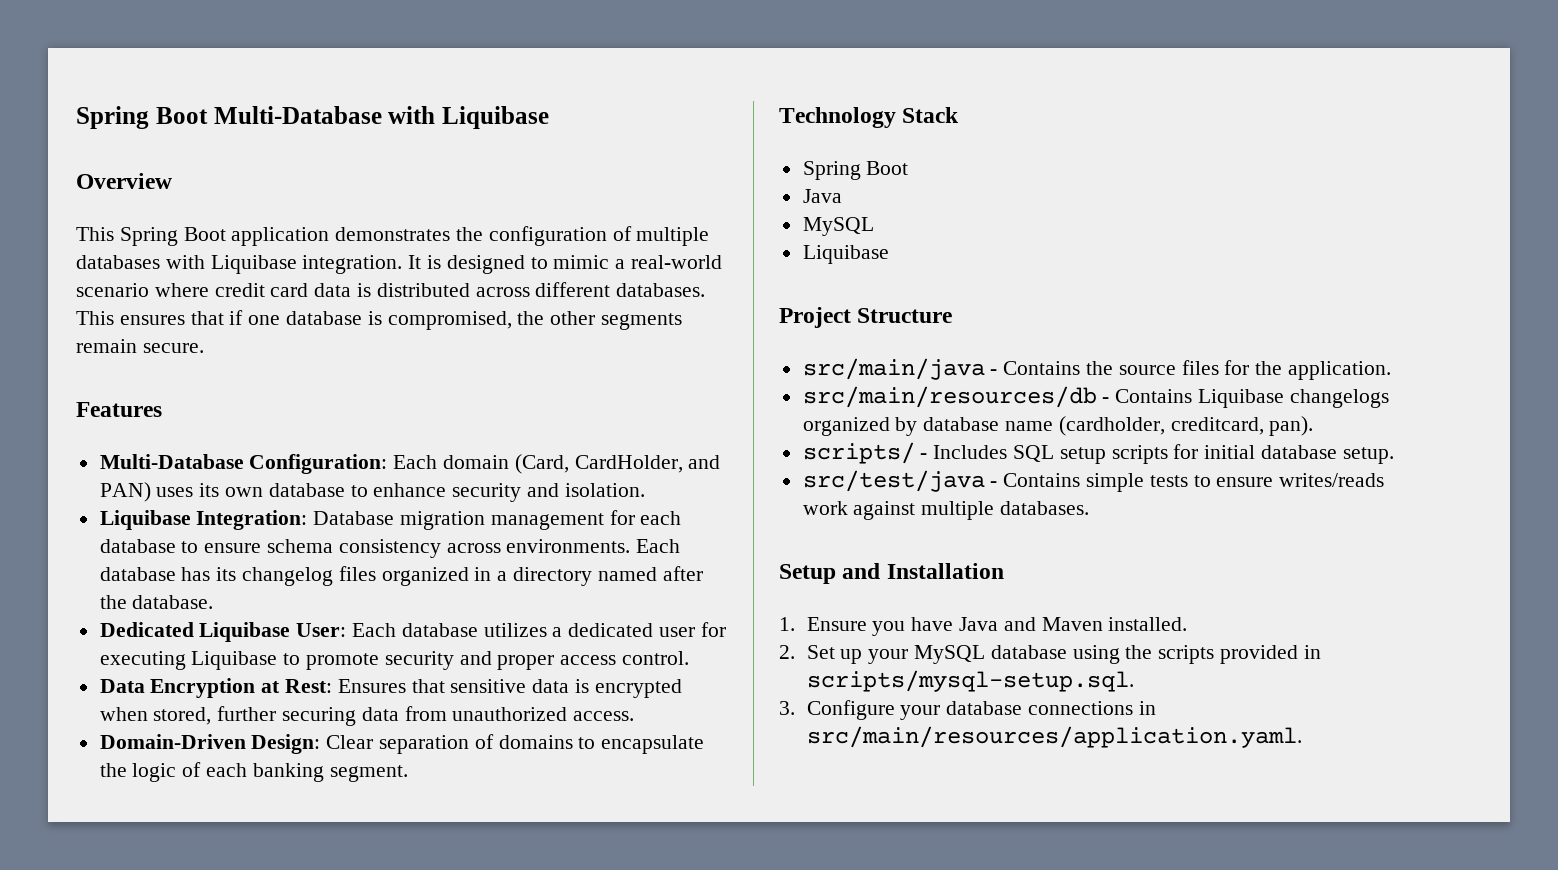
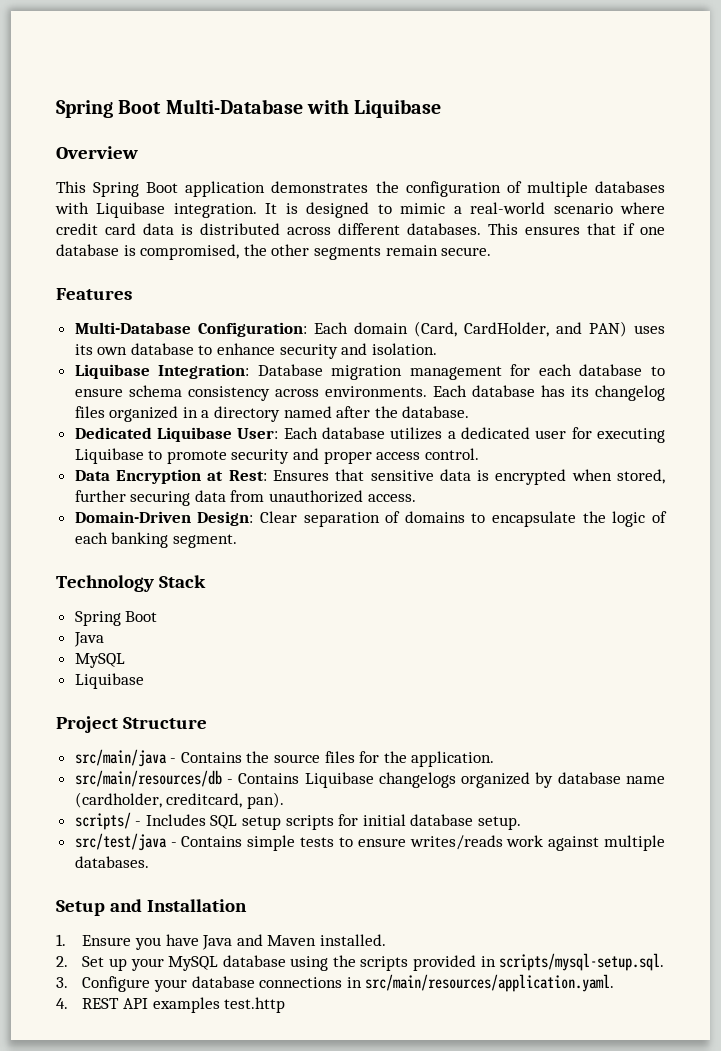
(1302, 737) none -> [56,997,286,1013] // 4. REST API examples test.http

